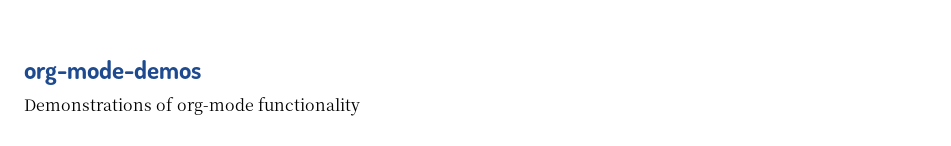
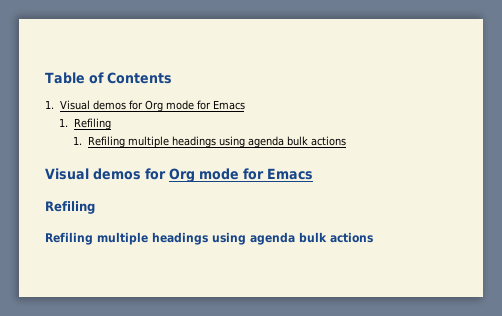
[24,60,201,85] [24,97,360,116] org-mode-demos // Demonstrations of org-mode functionality -> [45,72,172,84] [45,100,245,112] [59,118,111,130] [73,136,346,148] [45,168,313,183] [45,201,95,214] [45,232,373,245] Table of Contents // 1. Visual demos for Org mode for Emacs // 1. Refiling // 1. Refiling multiple headings using agenda bulk actions // Visual demos for Org mode for Emacs // Refiling // Refiling multiple headings using agenda bulk actions

